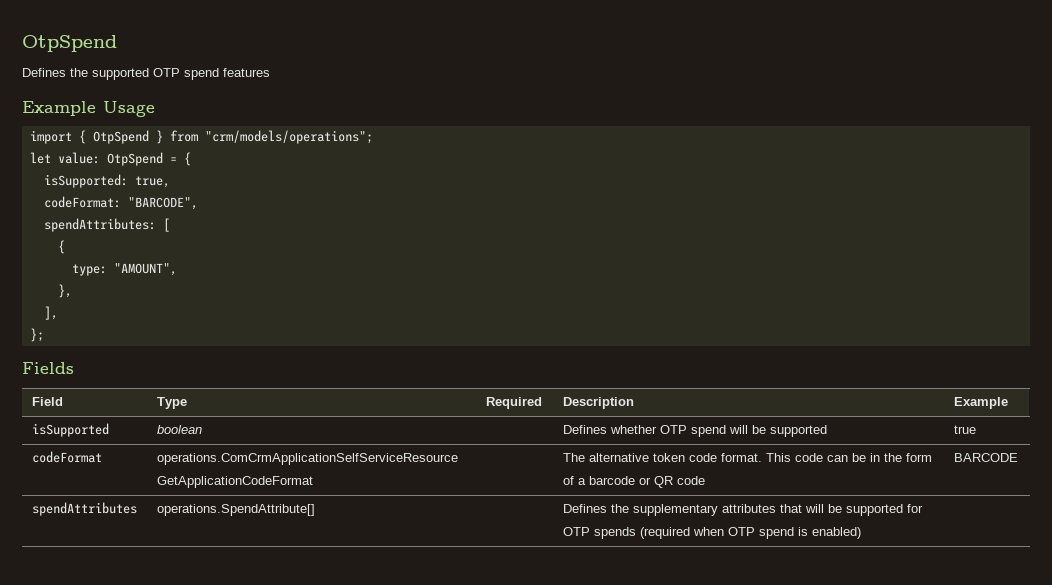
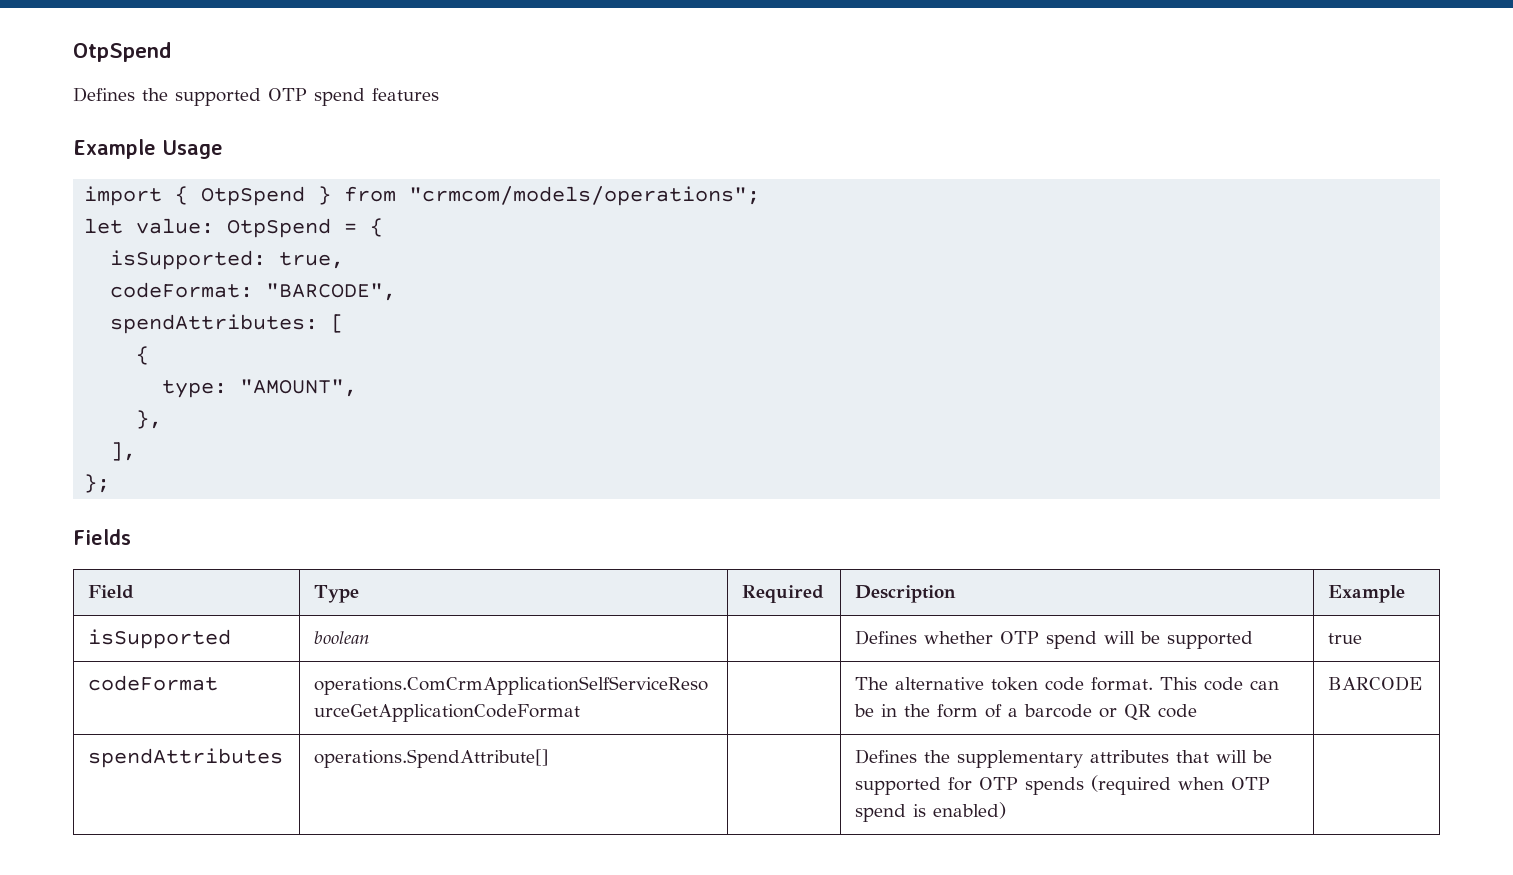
[204,130,373,144] "crm/models/operations"; -> [409,186,761,206] "crmcom/models/operations";

